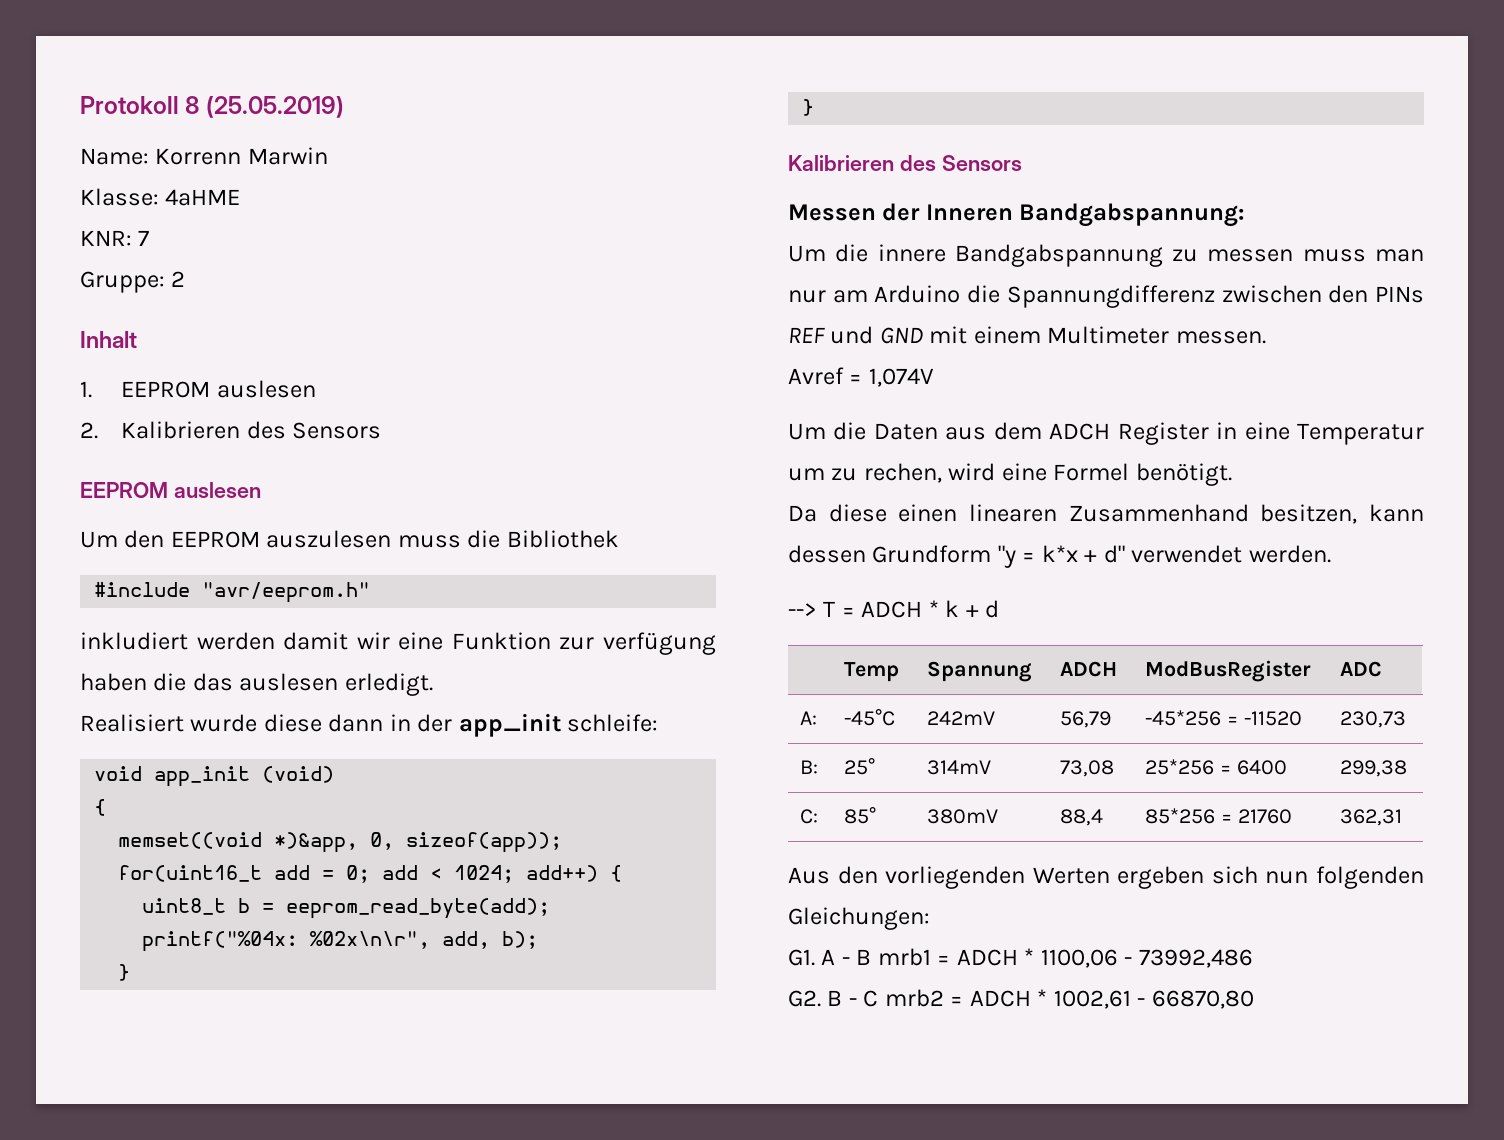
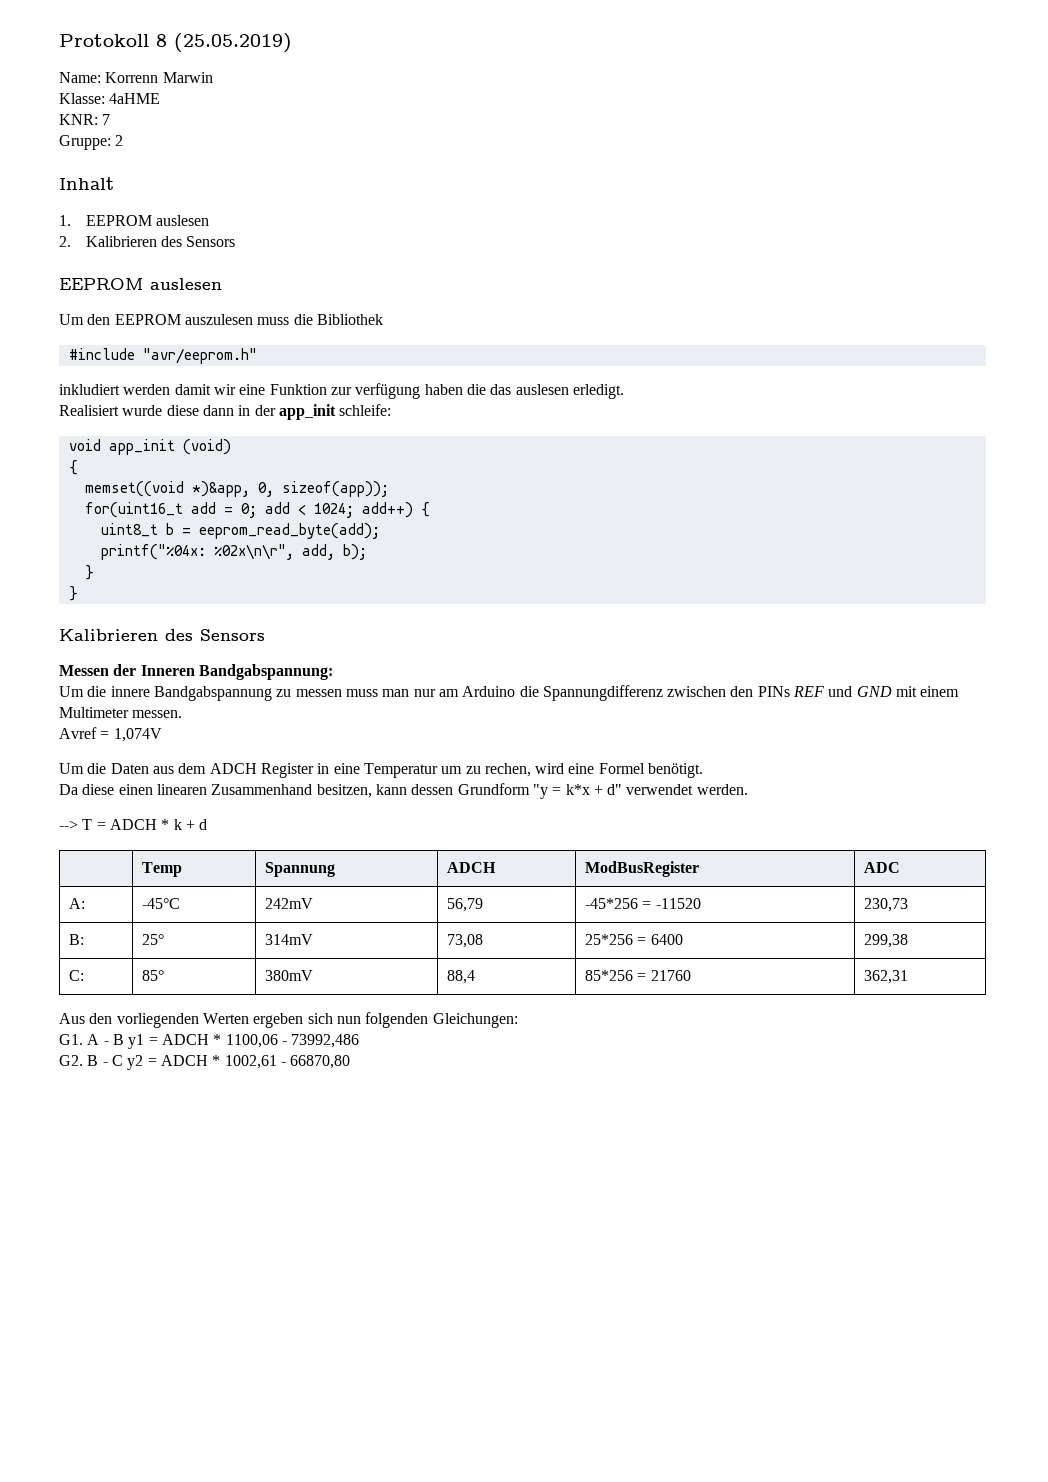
[877,948,931,966] mrb1 -> [128,1034,145,1049] y1
[884,989,944,1007] mrb2 -> [127,1055,144,1070] y2

